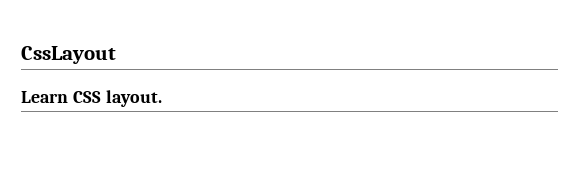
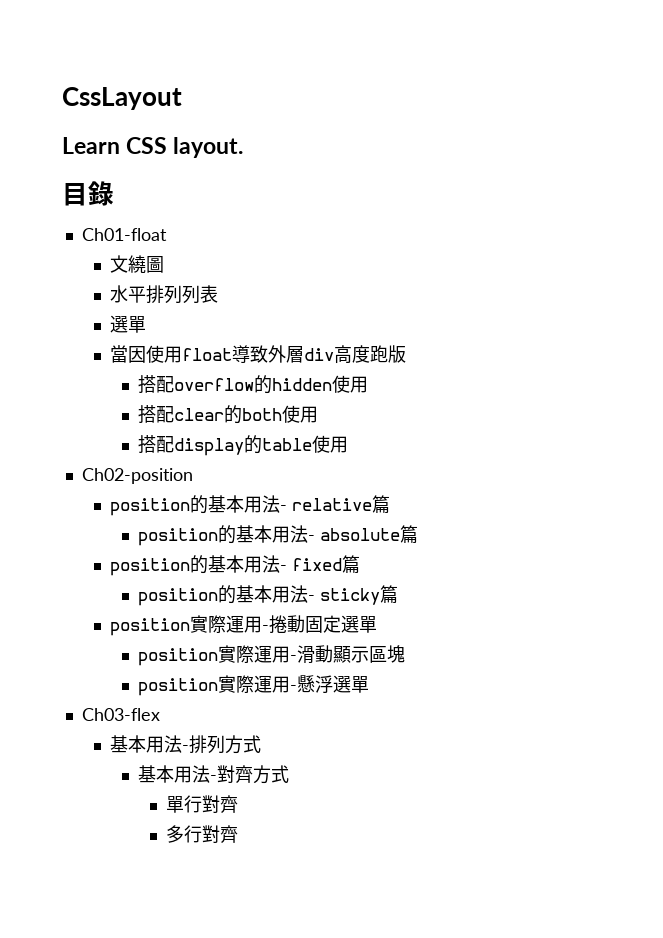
(162, 98) none -> [62,181,114,206] [81,228,167,241] [109,255,164,273] [109,285,218,304] [109,315,146,333] [109,345,406,364] [137,375,368,394] [137,405,318,424] [137,435,348,456] [81,468,193,484] [109,495,390,516] [137,525,418,546] [109,555,360,576] [137,585,398,606] [109,615,377,636] [137,645,405,666] [137,675,369,696] [81,708,160,721] [109,735,261,754] [137,765,289,784] [166,795,239,813] [166,825,239,843] // 目錄 // Ch01-float // 文繞圖 // 水平排列列表 // 選單 // 當因使用float導致外層div高度跑版 // 搭配overflow的hidden使用 // 搭配clear的both使用 // 搭配display的table使用 // Ch02-position // position的基本用法- relative篇 // position的基本用法- absolute篇 // position的基本用法- fixed篇 // position的基本用法- sticky篇 // position實際運用-捲動固定選單 // position實際運用-滑動顯示區塊 // position實際運用-懸浮選單 // Ch03-flex // 基本用法-排列方式 // 基本用法-對齊方式 // 單行對齊 // 多行對齊

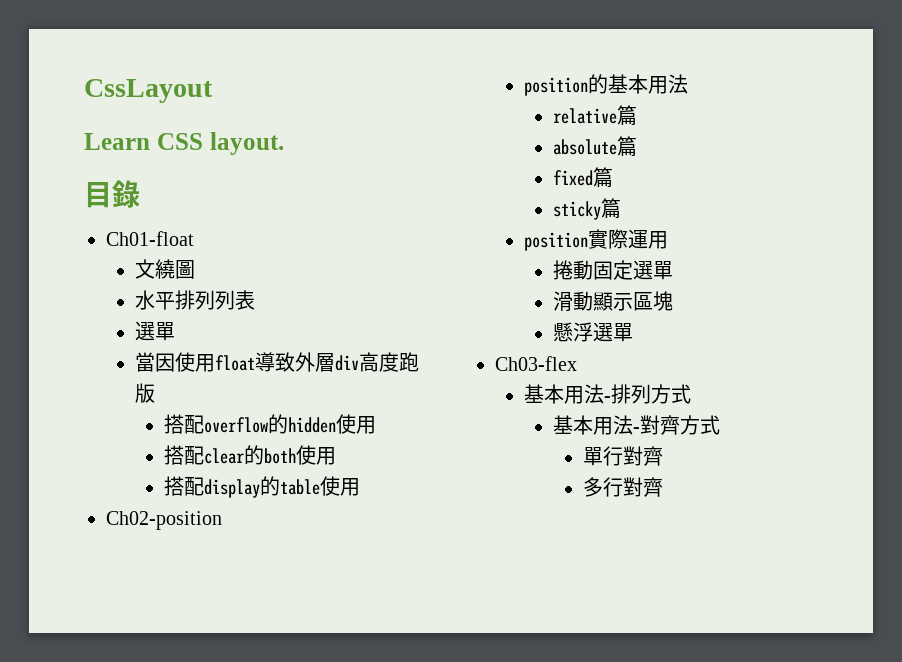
[279,505,287,511] - -> (689, 84) //
[137,525,418,546] [109,555,360,576] [137,585,315,606] position的基本用法- absolute篇 // position的基本用法- fixed篇 // position的基本用法- -> [553,136,638,157] [553,167,614,188] absolute篇 // fixed篇 //
[261,625,269,631] - -> (669, 240) //
[137,645,297,666] position實際運用- -> (674, 270) none
[137,675,297,696] position實際運用- -> (674, 301) none

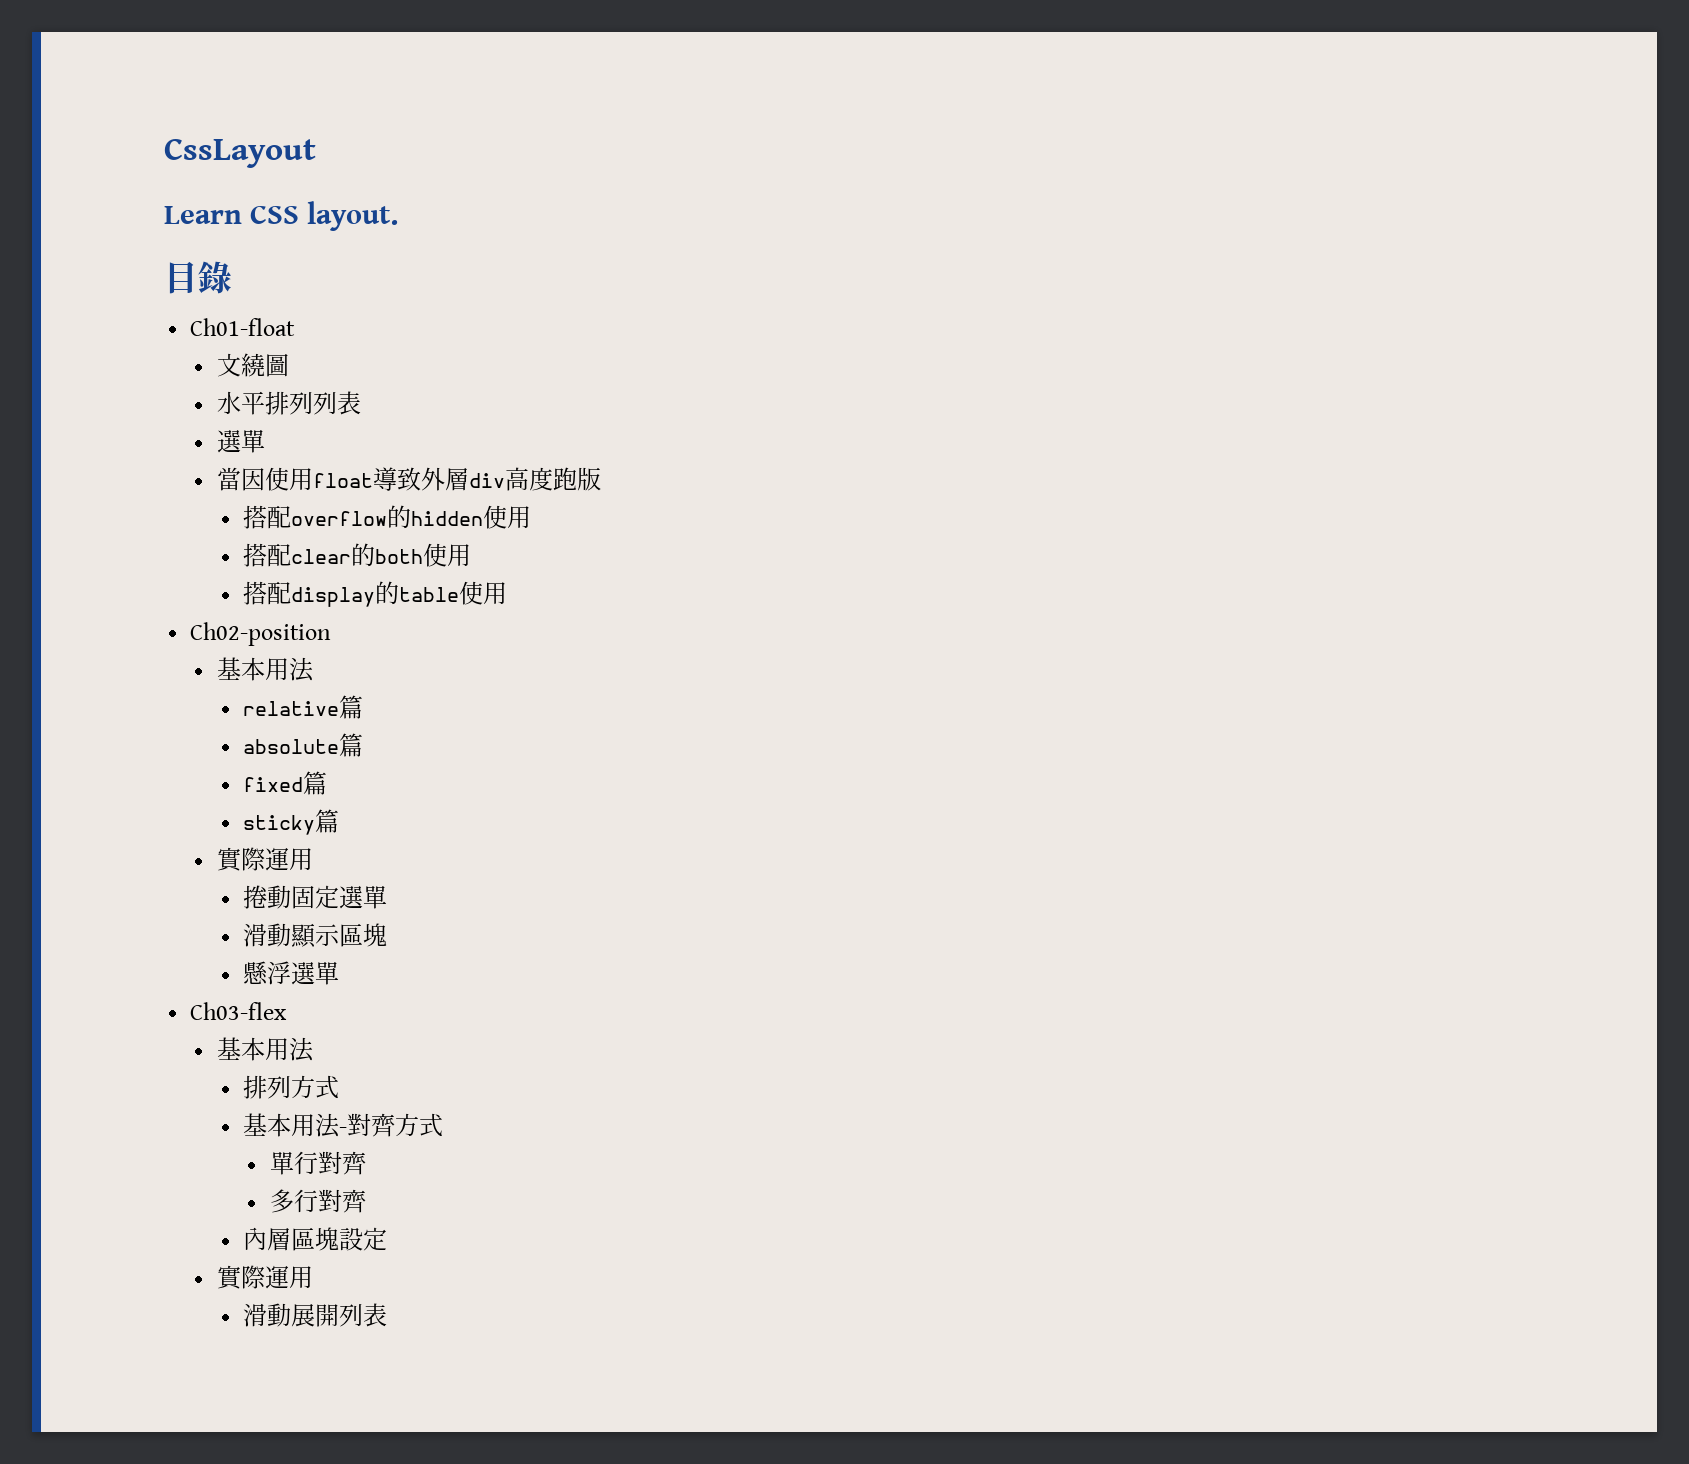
[524,74,609,96] position的 -> (332, 634) none
[524,232,589,251] position -> (340, 821) none
[604,396,612,402] - -> (314, 1049) //
(663, 487) none -> [243,1227,388,1251] [216,1265,313,1290] [243,1303,388,1327] // 內層區塊設定 // 實際運用 // 滑動展開列表

